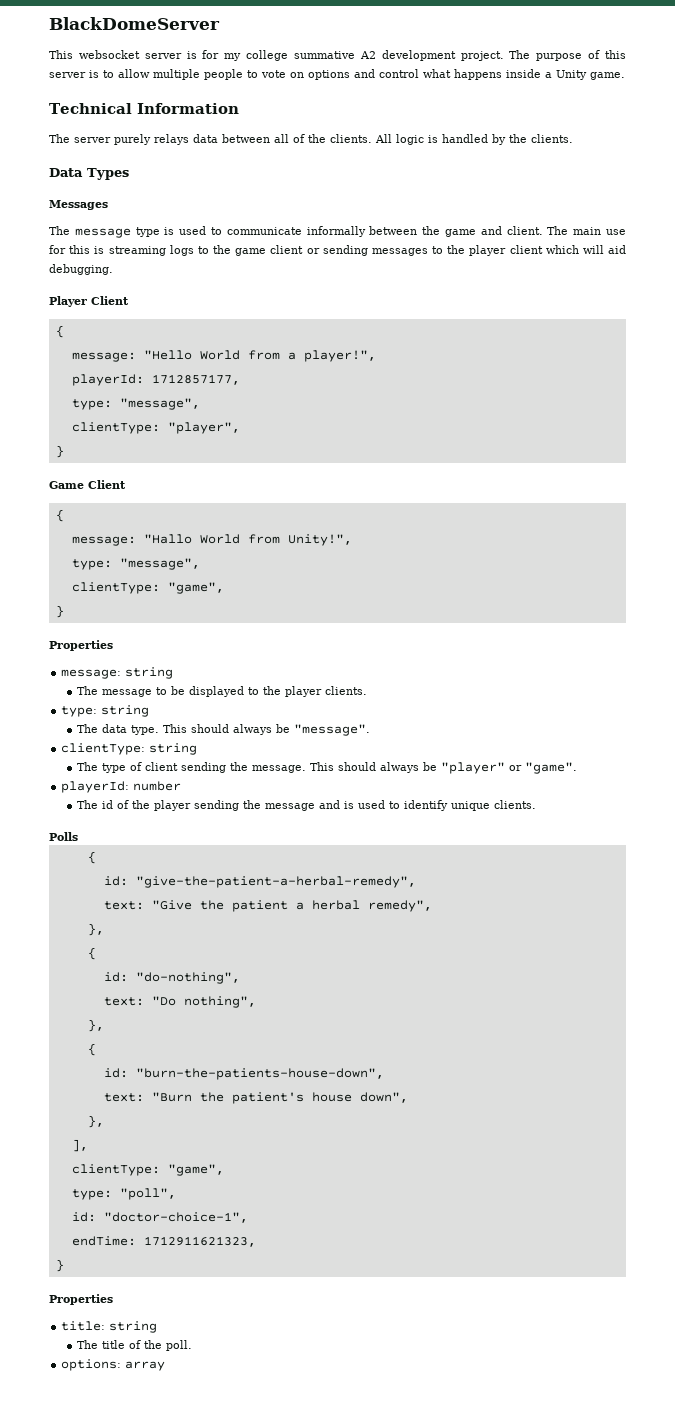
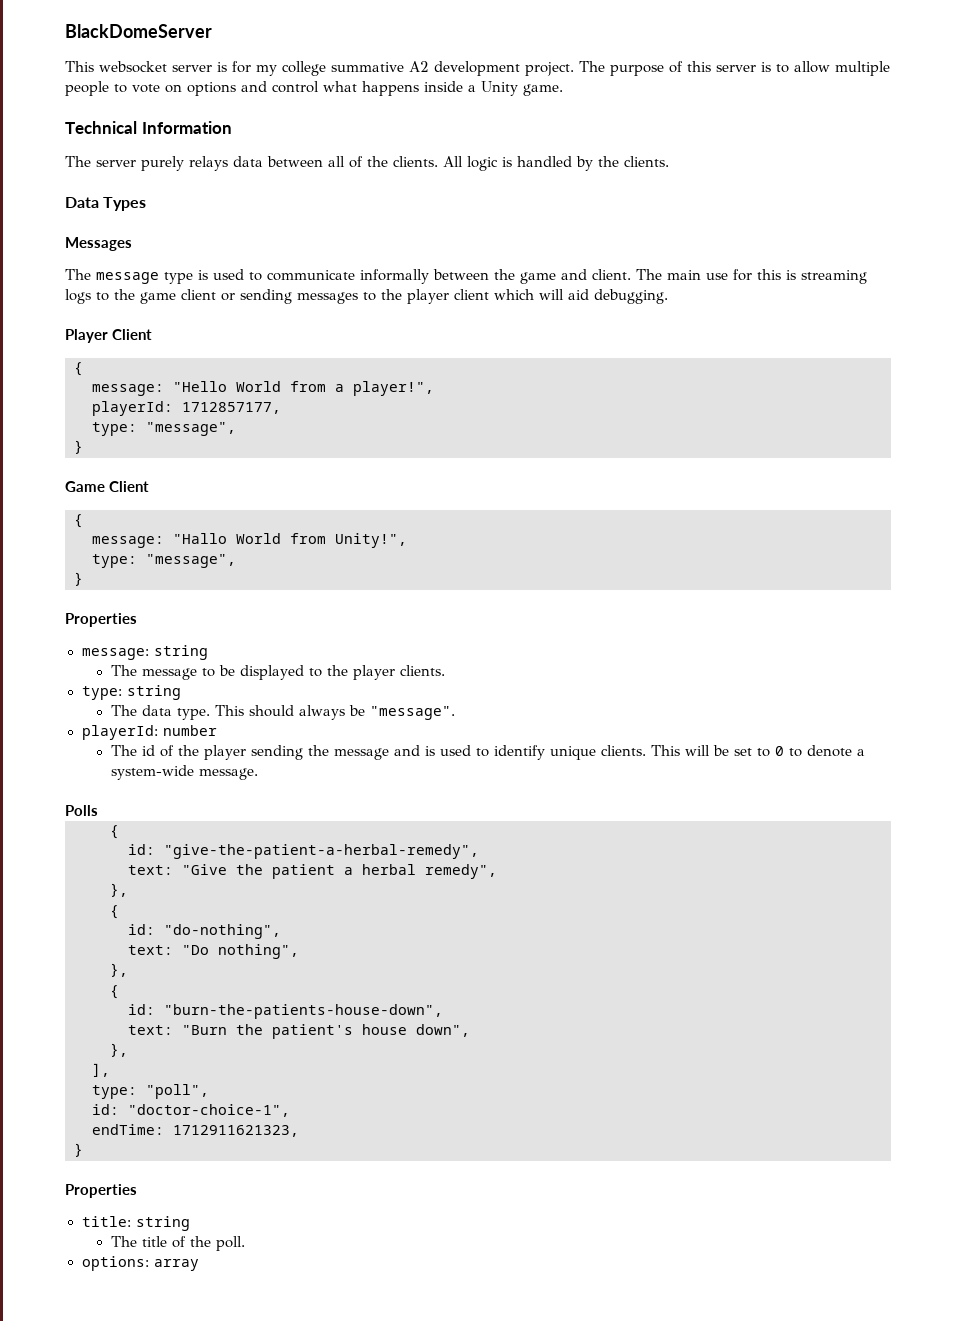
[71,422,240,434] // clientType: "player", -> (236, 429) none
[71,582,224,594] // clientType: "game", -> (236, 561) none
[61,743,198,755] [76,762,577,774] // clientType: string // The type of client sending the message. This should always be "player" or "game". -> (455, 713) none
(536, 804) none -> [650,745,865,757] [110,765,258,780] This will be set to 0 to denote a system-wide message.
[71,1164,224,1176] // clientType: "game", -> (110, 1070) none

